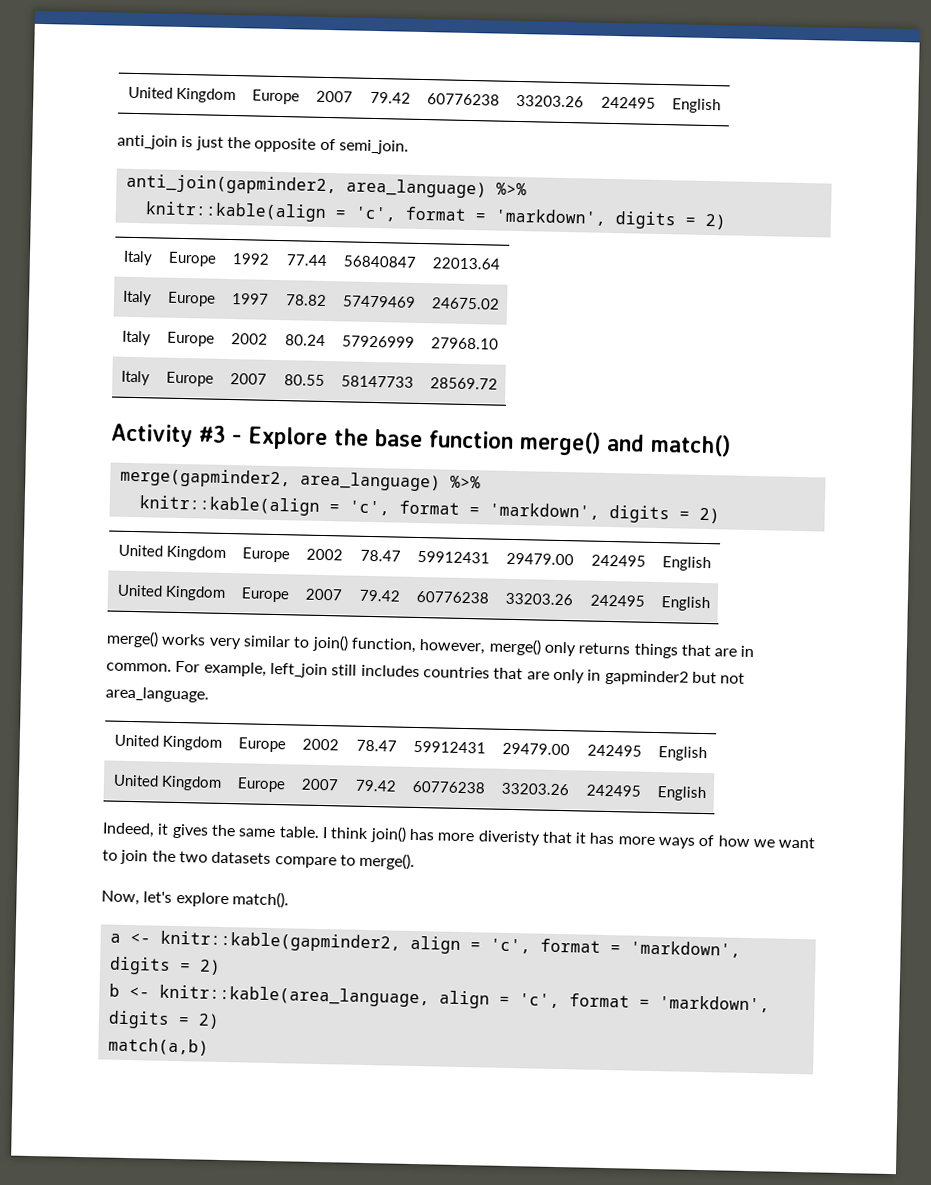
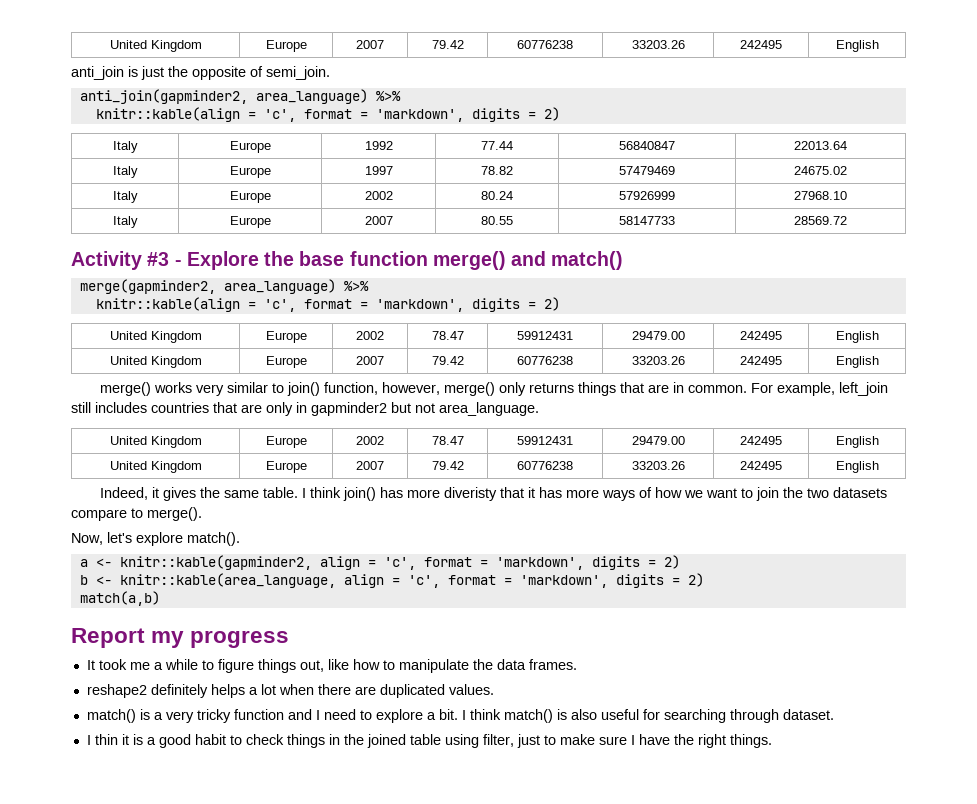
(209, 1046) none -> [71,628,290,648] [86,659,577,673] [86,684,494,698] [86,709,834,723] [86,734,772,748] // Report my progress // It took me a while to figure things out, like how to manipulate the data frames. // reshape2 definitely helps a lot when there are duplicated values. // match() is a very tricky function and I need to explore a bit. I think match() is also useful for searching through dataset. // I thin it is a good habit to check things in the joined table using filter, just to make sure I have the right things.

